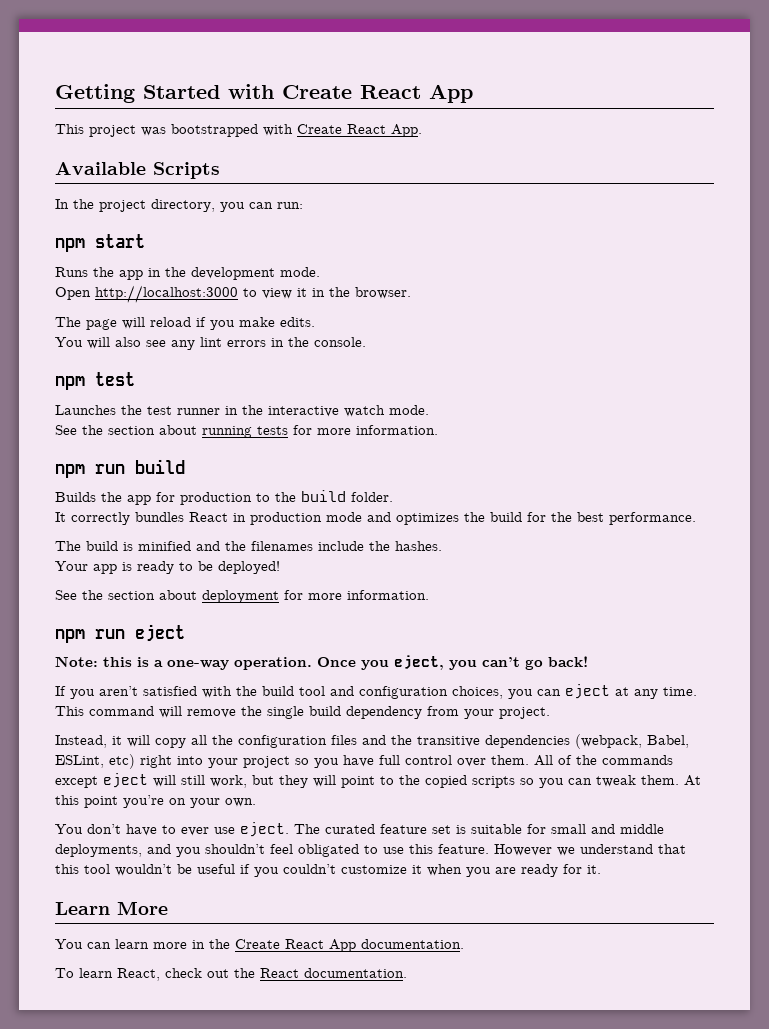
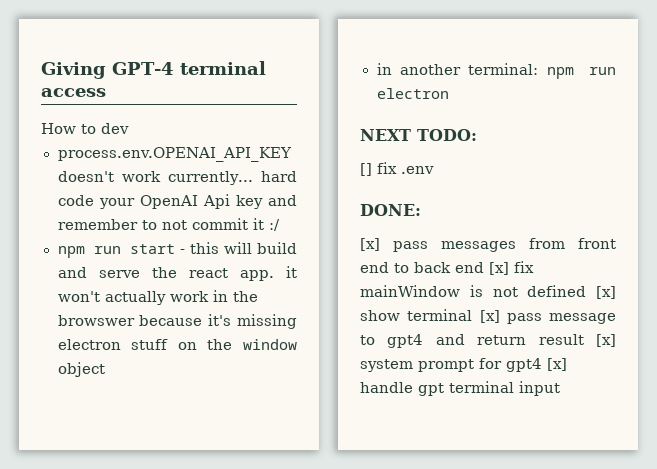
[55,84,473,103] [55,124,422,137] [55,162,220,179] [55,199,303,212] [55,234,145,252] [55,267,320,280] [55,285,411,303] [55,317,315,330] [55,337,366,350] [55,372,135,390] [55,405,429,417] [55,425,438,438] [55,459,185,478] [55,490,393,505] [55,512,696,525] [55,541,442,551] [55,561,280,574] [55,590,429,603] [55,624,185,643] [55,655,588,670] [55,684,697,699] [55,706,550,719] [55,734,689,749] [55,754,673,769] [55,773,701,788] [55,795,256,808] [55,822,664,837] [55,844,686,857] [55,864,601,877] [55,901,168,915] [55,939,464,952] [55,968,407,981] Getting Started with Create React App // This project was bootstrapped with Create React App. // Available Scripts // In the project directory, you can run: // npm start // Runs the app in the development mode. // Open http://localhost:3000 to view it in the browser. // The page will reload if you make edits. // You will also see any lint errors in the console. // npm test // Launches the test runner in the interactive watch mode. // See the section about running tests for more information. // npm run build // Builds the app for production to the build folder. // It correctly bundles React in production mode and optimizes the build for the best performance. // The build is minified and the filenames include the hashes. // Your app is ready to be deployed! // See the section about deployment for more information. // npm run eject // Note: this is a one-way operation. Once you eject, you can’t go back! // If you aren’t satisfied with the build tool and configuration choices, you can eject at any time. This command will remove the single build dependency from your project. // Instead, it will copy all the configuration files and the transitive dependencies (webpack, Babel, ESLint, etc) right into your project so you have full control over them. All of the commands except eject will still work, but they will point to the copied scripts so you can tweak them. At this point you’re on your own. // You don’t have to ever use eject. The curated feature set is suitable for small and middle deployments, and you shouldn’t feel obligated to use this feature. However we understand that this tool wouldn’t be useful if you couldn’t customize it when you are ready for it. // Learn More // You can learn more in the Create React App documentation. // To learn React, check out the React documentation. -> [41,61,266,79] [41,88,106,97] [41,123,129,134] [57,147,293,162] [57,171,297,185] [57,194,297,209] [57,218,280,231] [57,242,297,258] [57,266,297,281] [57,290,258,305] [57,314,297,329] [57,339,297,350] [57,362,105,377] [376,63,616,79] [376,88,449,99] [360,129,477,141] [360,162,434,176] [360,204,421,216] [360,238,616,252] [360,261,534,275] [360,285,616,299] [360,309,616,324] [360,334,616,348] [360,358,567,372] [360,381,560,396] Giving GPT-4 terminal access // How to dev // process.env.OPENAI_API_KEY doesn't work currently... hard code your OpenAI Api key and remember to not commit it :/ // npm run start - this will build and serve the react app. it won't actually work in the browswer because it's missing electron stuff on the window object // in another terminal: npm run electron // NEXT TODO: // [] fix .env // DONE: // [x] pass messages from front end to back end [x] fix mainWindow is not defined [x] show terminal [x] pass message to gpt4 and return result [x] system prompt for gpt4 [x] handle gpt terminal input

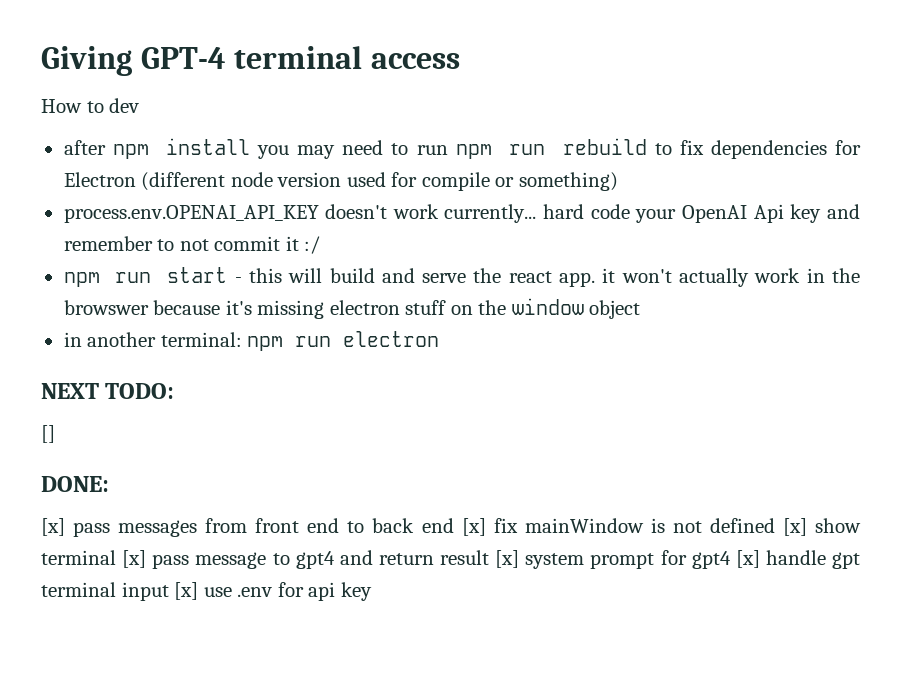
(129, 128) none -> [63,138,862,159] [63,172,618,191] // after npm install you may need to run npm run rebuild to fix dependencies for Electron (different node version used for compile or something)
[377,162,434,174] fix .env -> (55, 434) none
(560, 388) none -> [174,582,372,601] [x] use .env for api key

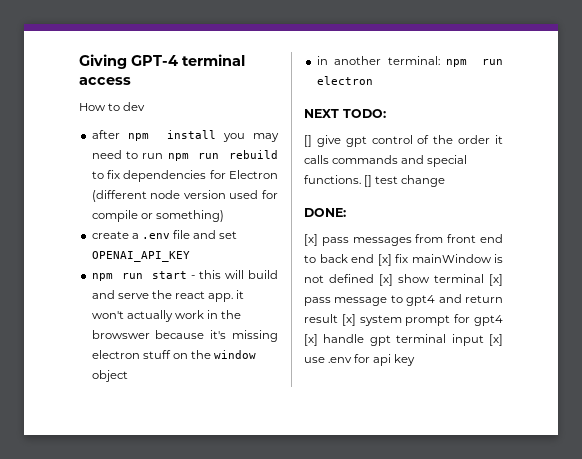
[63,204,860,223] [63,236,321,254] process.env.OPENAI_API_KEY doesn't work currently... hard code your OpenAI Api key and remember to not commit it :/ -> [91,230,238,239] [91,251,190,262] create a .env file and set OPENAI_API_KEY
(55, 434) none -> [316,135,503,147] [304,155,468,167] [304,175,446,187] give gpt control of the order it calls commands and special functions. [] test change

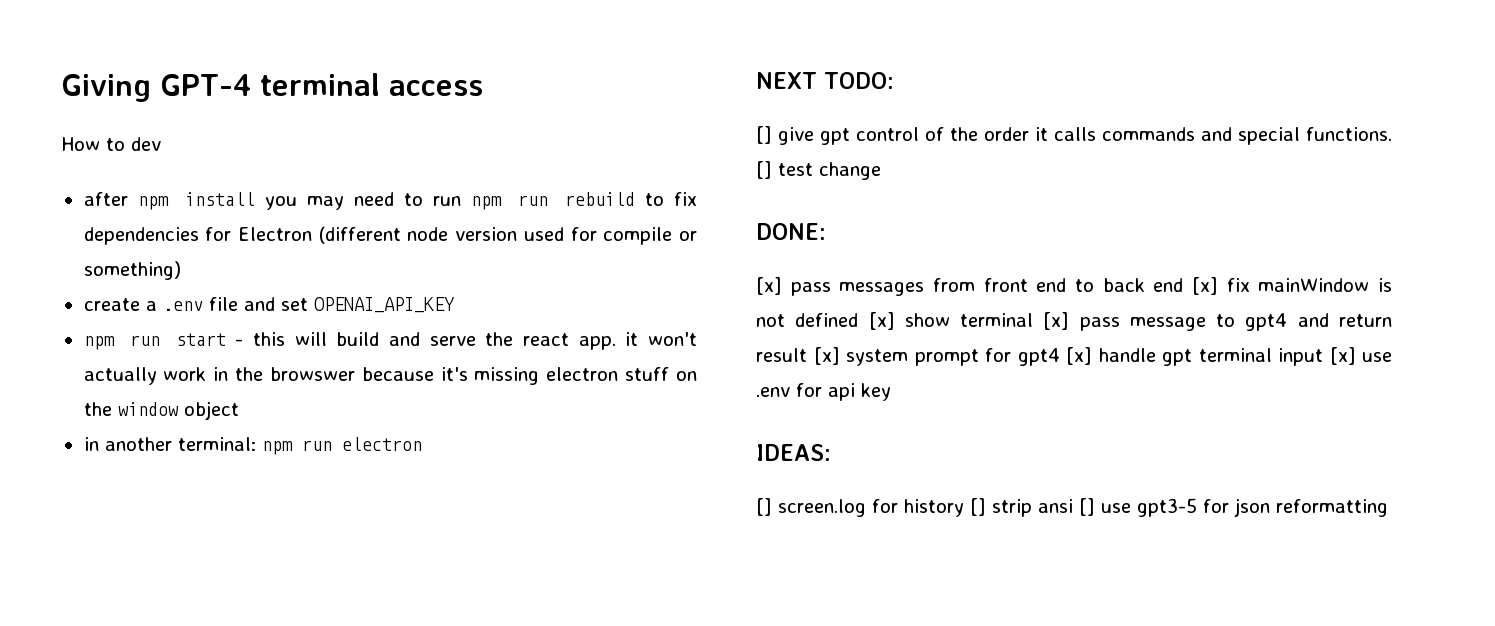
(416, 360) none -> [756,444,831,461] [756,498,1388,517] // IDEAS: // [] screen.log for history [] strip ansi [] use gpt3-5 for json reformatting

